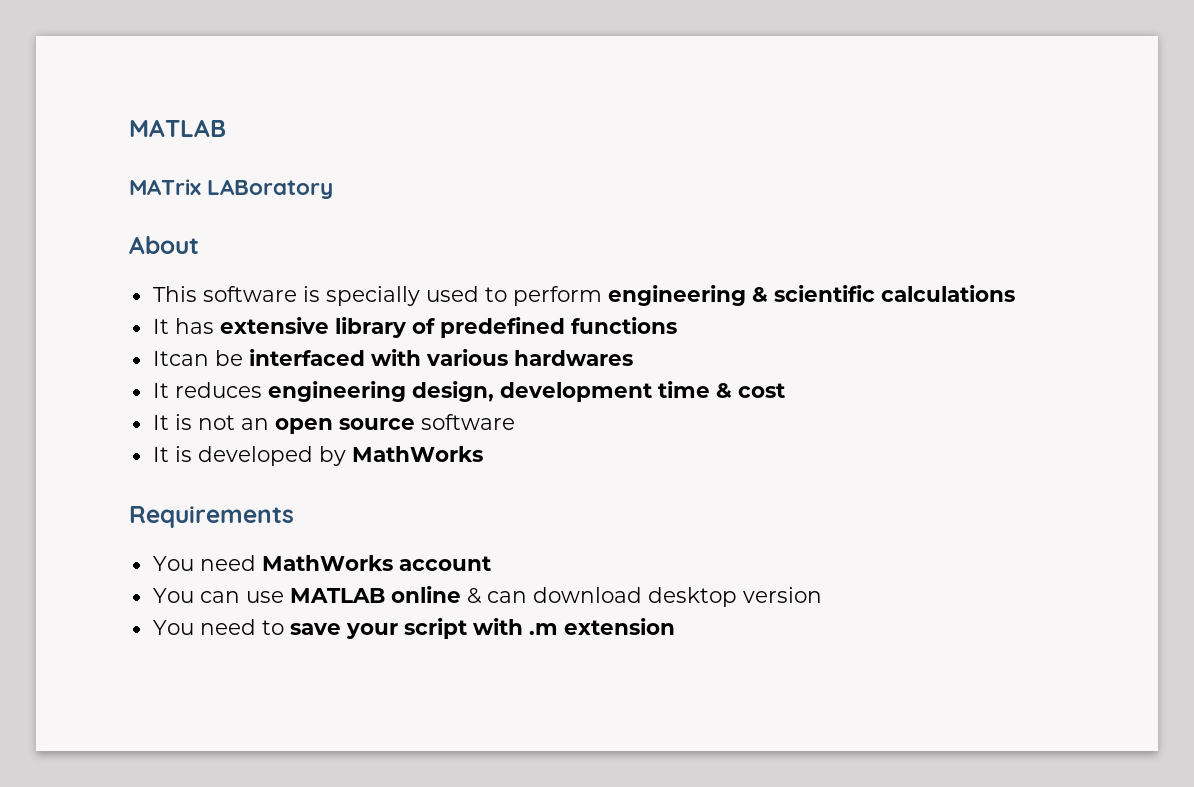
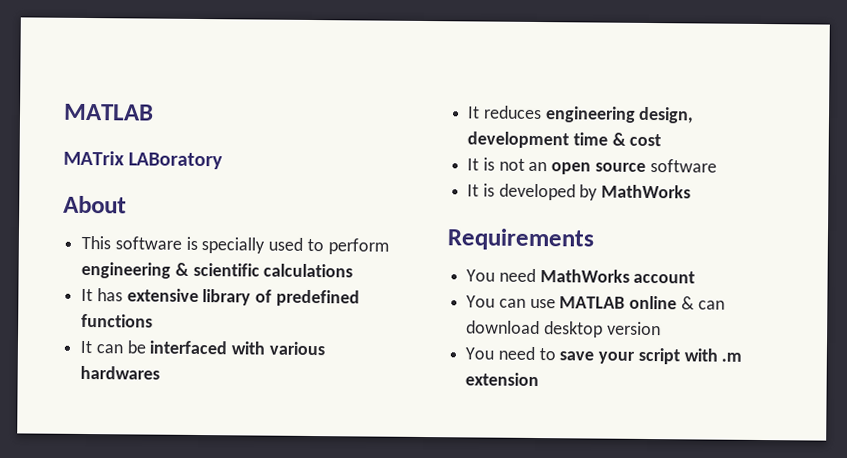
[152,351,209,366] Itcan -> [80,340,123,354] It can

